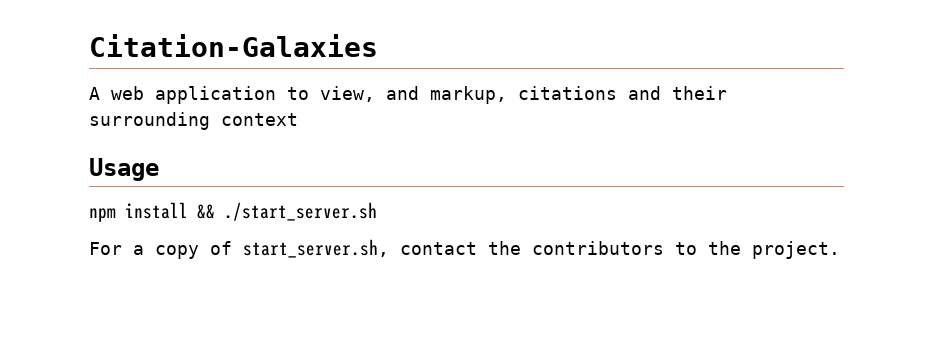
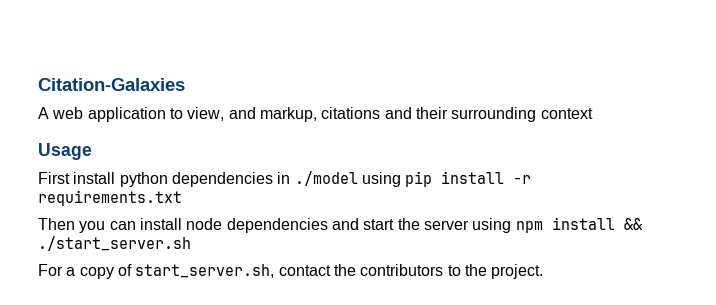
(159, 169) none -> [38,171,532,187] [38,190,182,206] [38,218,512,233] First install python dependencies in ./model using pip install -r requirements.txt // Then you can install node dependencies and start the server using

